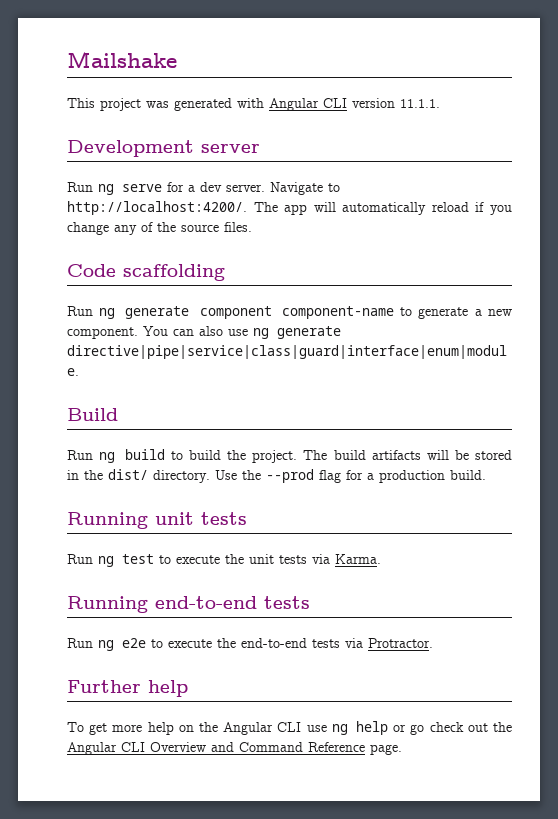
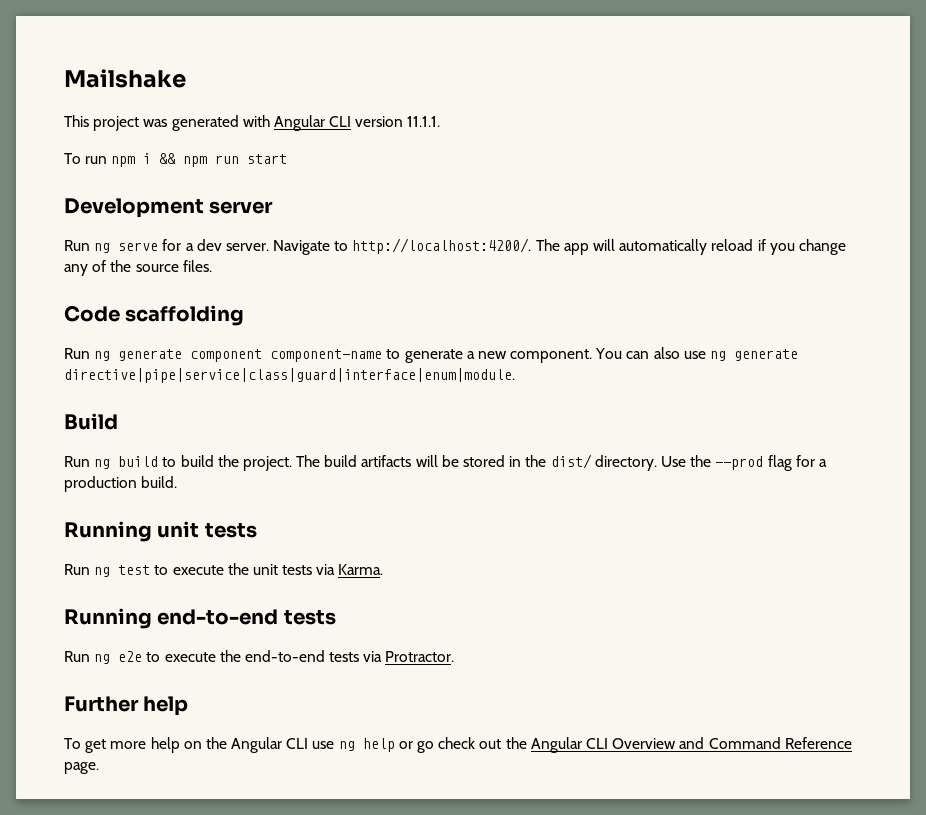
(440, 103) none -> [64,153,288,167] // To run npm i && npm run start

